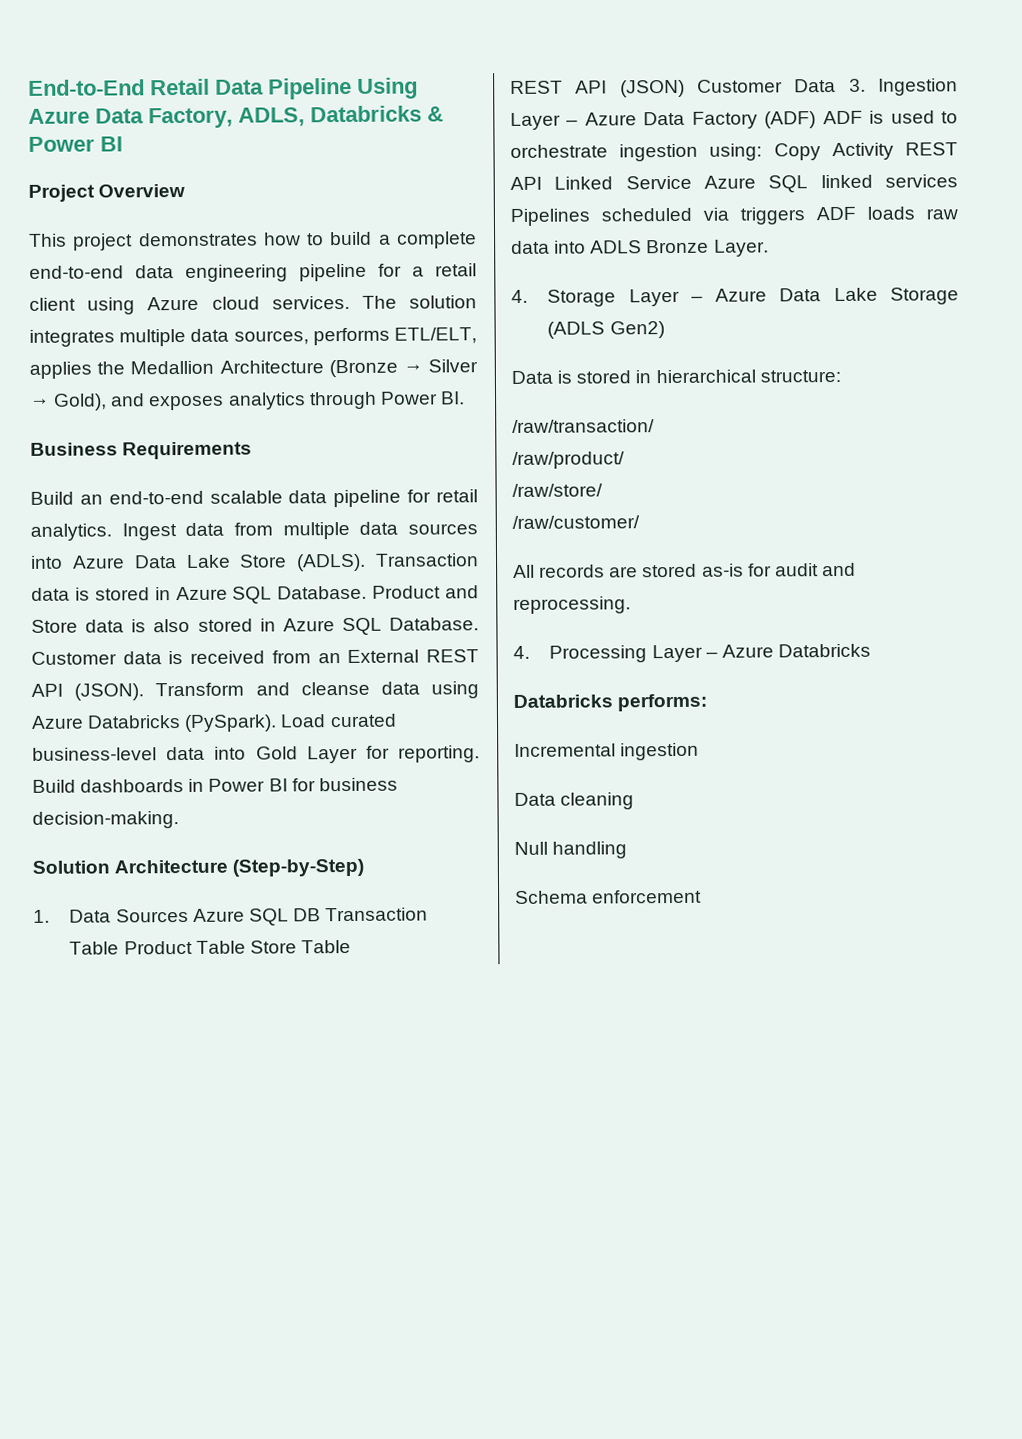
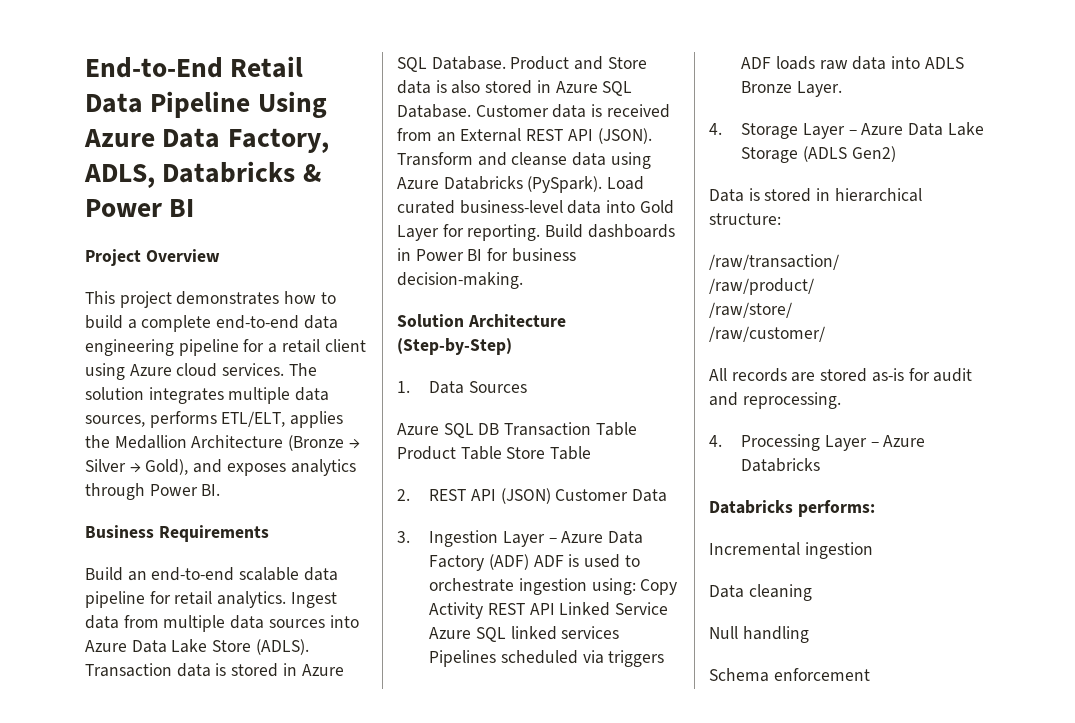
(189, 915) none -> (527, 387) //
(351, 946) none -> [397,489,410,501] 2.
(837, 86) none -> (668, 495) //

